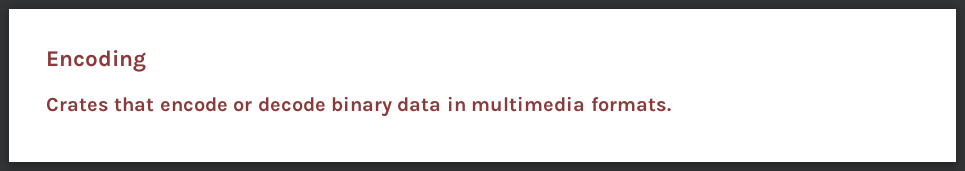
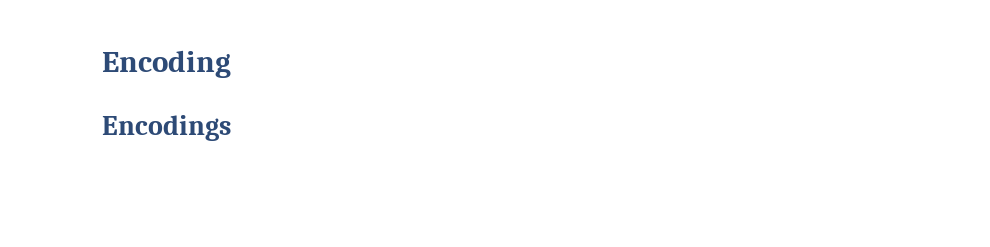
[46,96,671,117] Crates that encode or decode binary data in multimedia formats. -> [102,115,231,141] Encodings

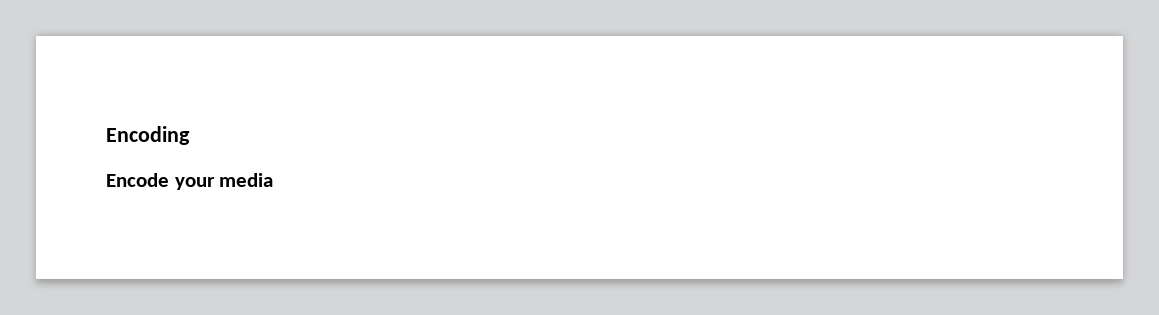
[102,115,231,141] Encodings -> [106,173,274,190] Encode your media

